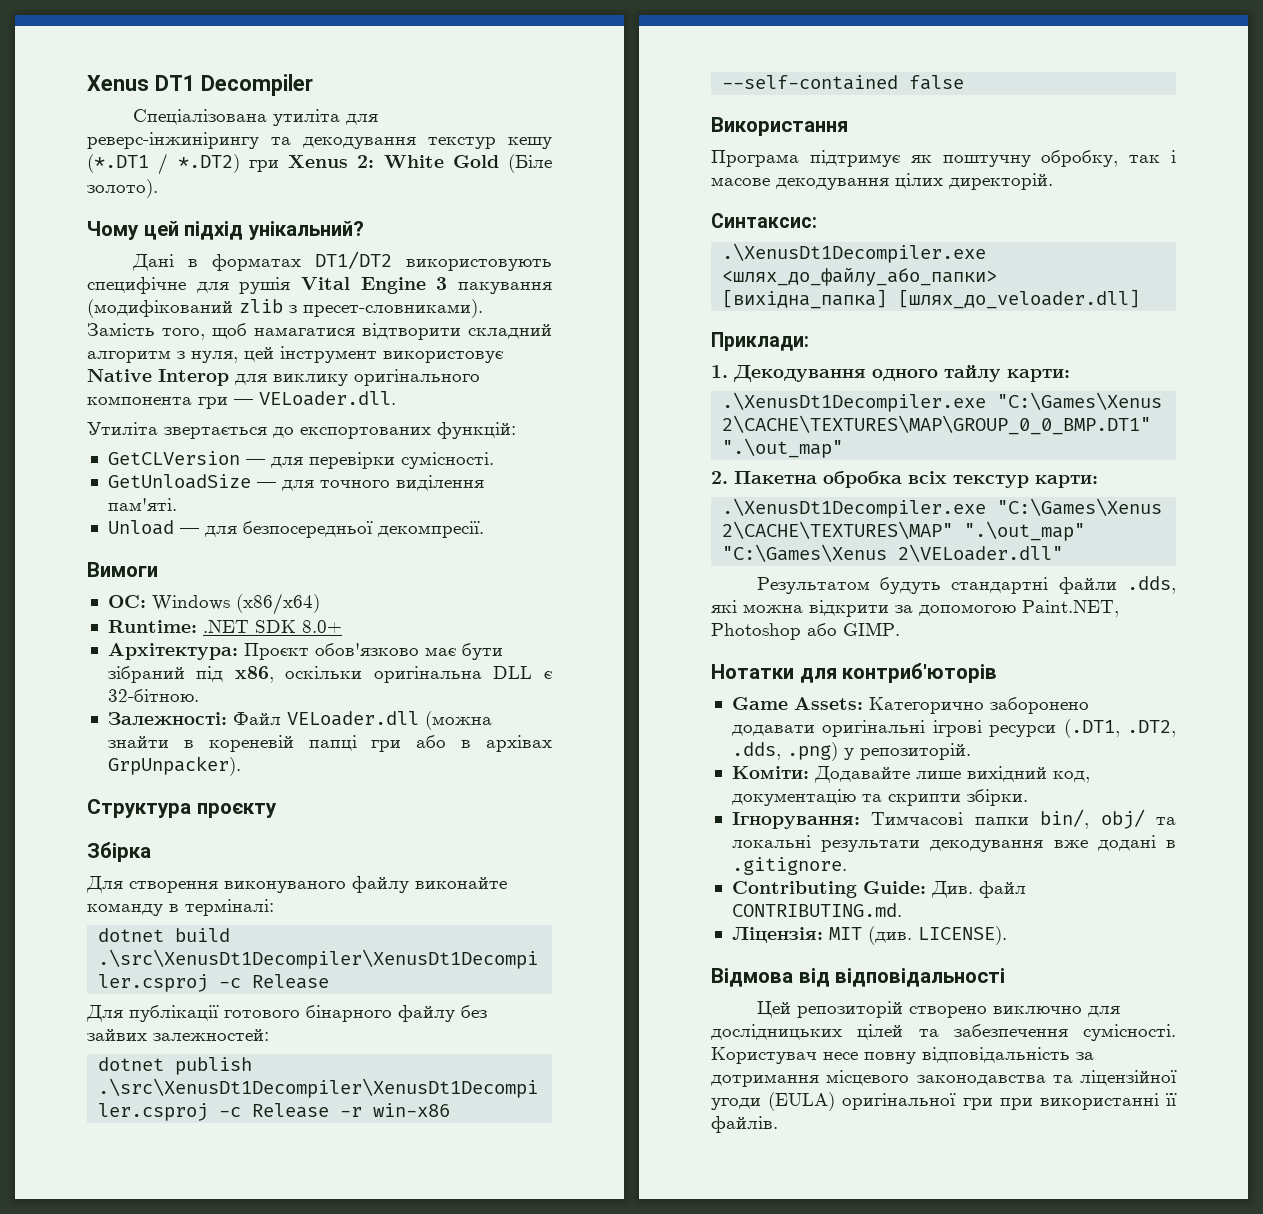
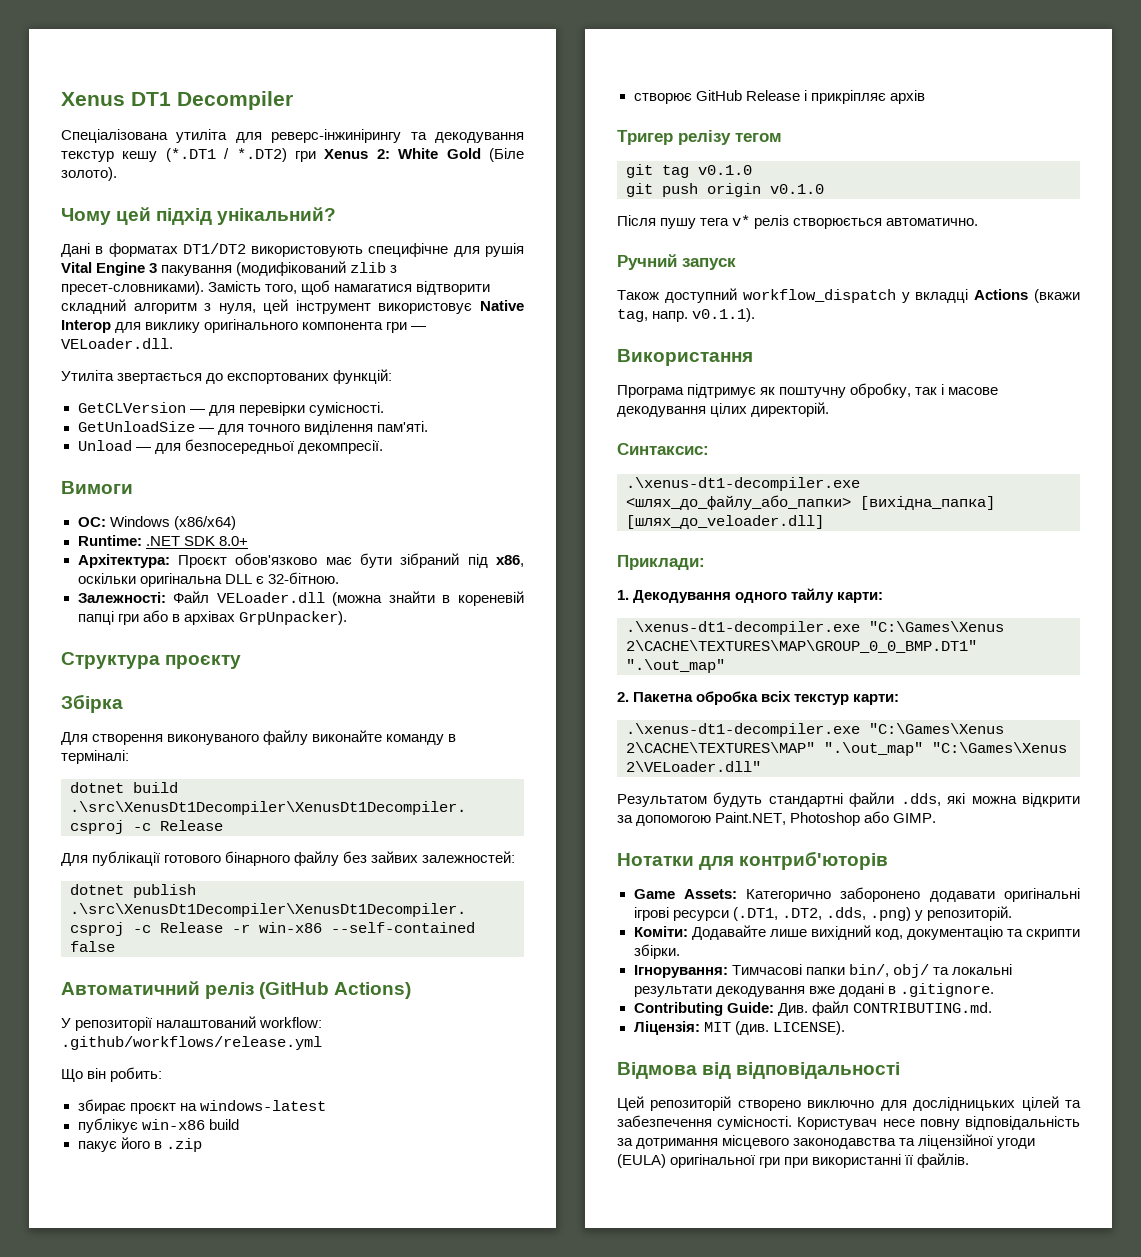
(965, 82) none -> [61,981,412,999] [61,1016,323,1031] [61,1036,322,1050] [61,1067,163,1082] [77,1099,326,1114] [77,1118,239,1133] [77,1137,202,1152] [633,90,925,104] [617,130,782,145] [626,164,752,178] [626,183,824,197] [617,215,979,229] [617,254,736,270] [617,288,1080,303] [617,308,756,322] // Автоматичний реліз (GitHub Actions) // У репозиторії налаштований workflow: .github/workflows/release.yml // Що він робить: // збирає проєкт на windows-latest // публікує win-x86 build // пакує його в .zip // створює GitHub Release і прикріпляє архів // Тригер релізу тегом // git tag v0.1.0 // git push origin v0.1.0 // Після пушу тега v* реліз створюється автоматично. // Ручний запуск // Також доступний workflow_dispatch у вкладці Actions (вкажи tag, напр. v0.1.1).
[722,243,987,263] .\XenusDt1Decompiler.exe -> [626,477,860,491] .\xenus-dt1-decompiler.exe
[722,392,987,412] .\XenusDt1Decompiler.exe -> [626,621,860,635] .\xenus-dt1-decompiler.exe
[722,498,987,518] .\XenusDt1Decompiler.exe -> [626,723,860,737] .\xenus-dt1-decompiler.exe

